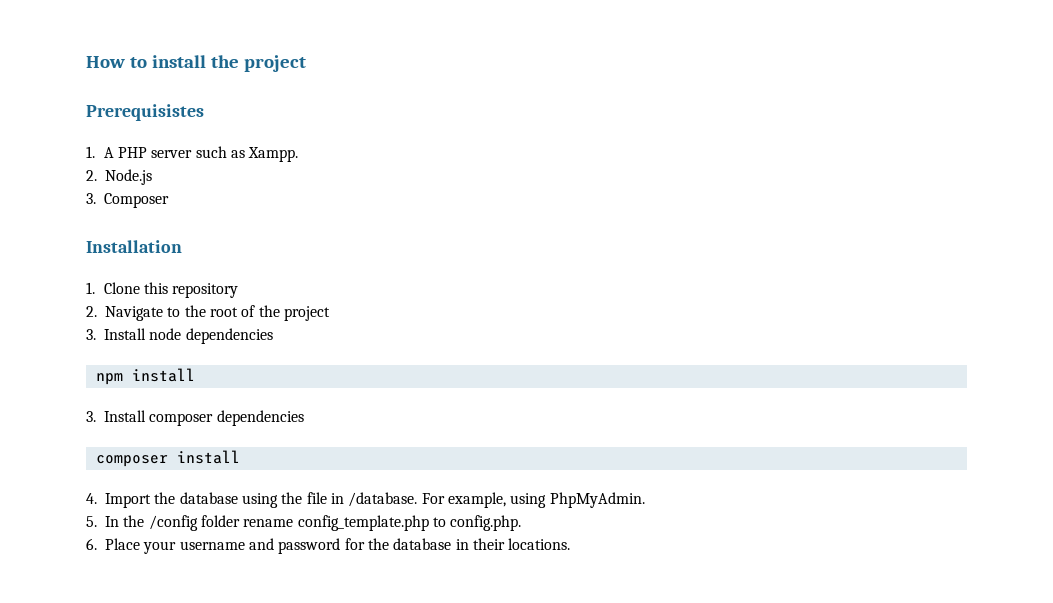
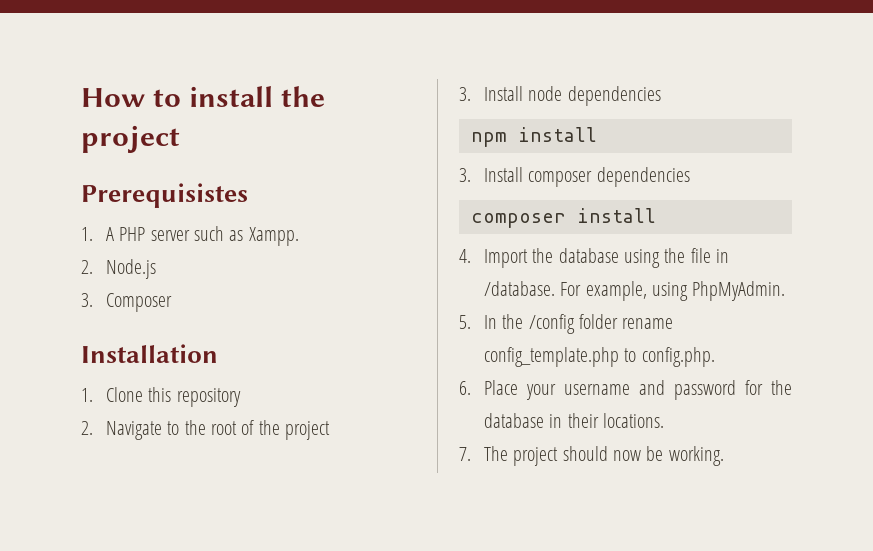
(571, 544) none -> [459,446,724,466] // 7. The project should now be working.

